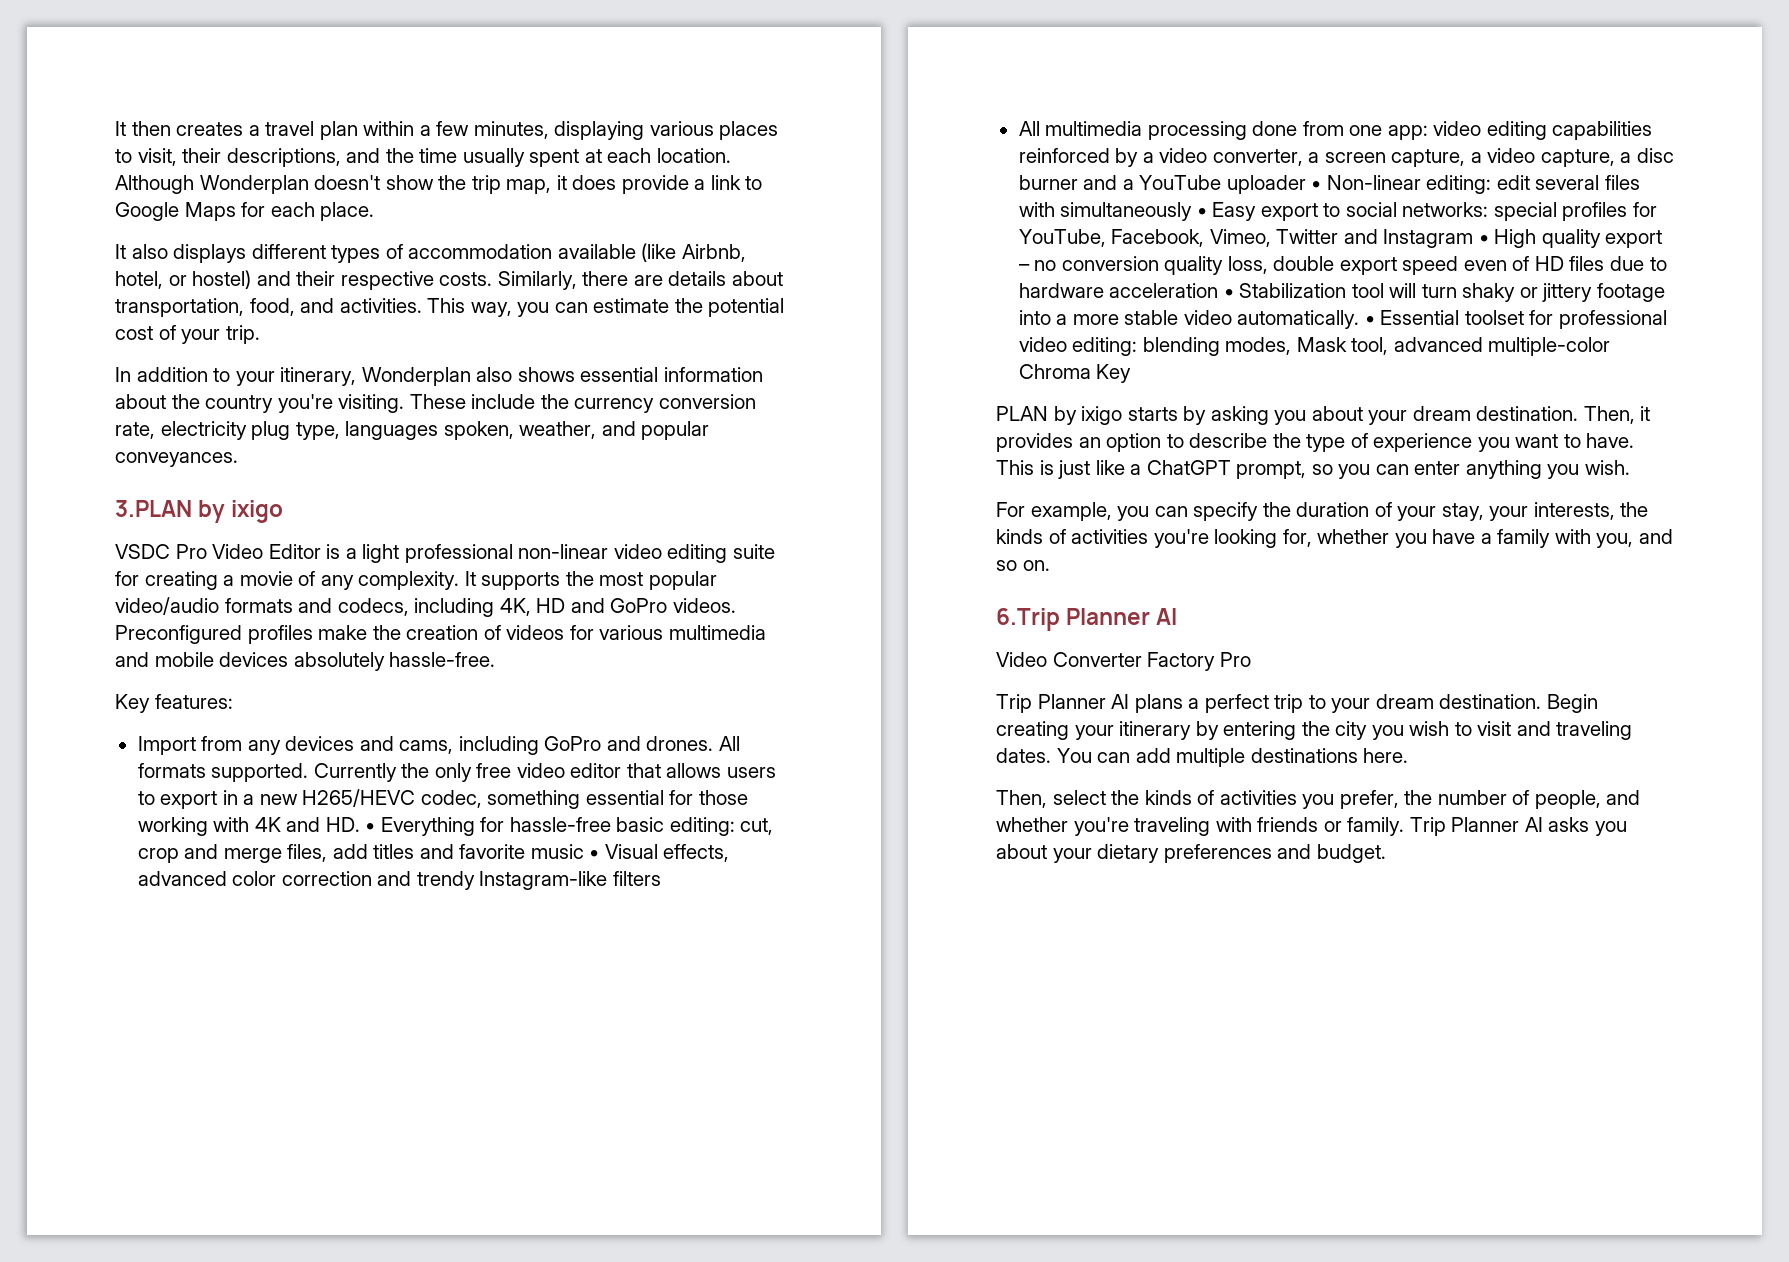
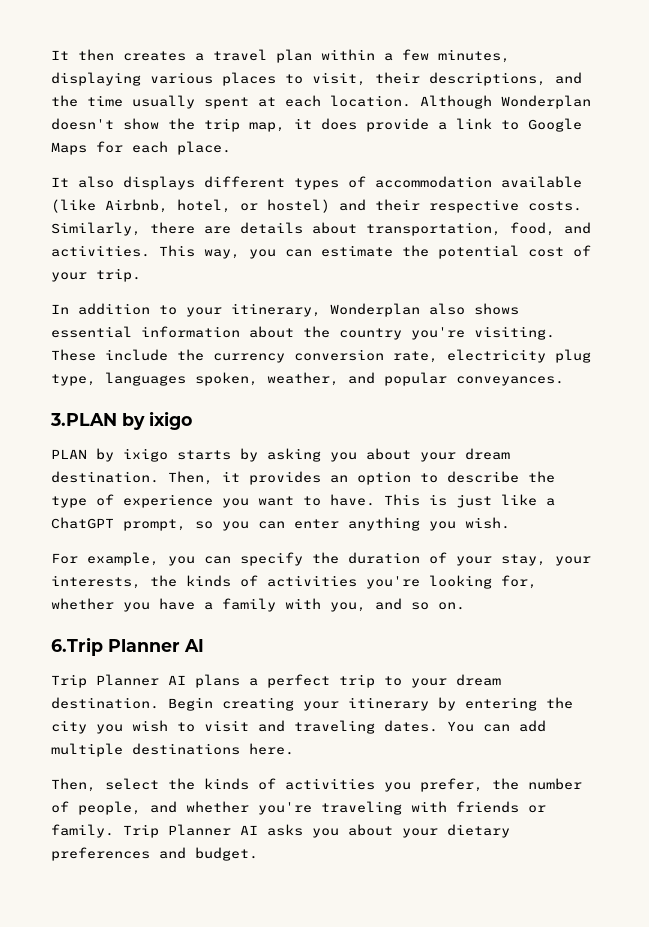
[115,544,775,563] [115,571,717,590] [115,597,736,617] [115,625,766,644] [115,652,496,671] [115,694,233,713] [137,736,740,755] [137,763,776,782] [137,789,748,809] [137,817,774,836] [137,844,730,863] [137,871,661,890] [1018,121,1653,140] [1018,148,1674,167] [1018,175,1640,194] [1018,202,1657,221] [1018,229,1663,248] [1018,256,1667,275] [1018,283,1665,302] [1018,310,1667,329] [1018,337,1611,356] [1018,364,1132,383] // VSDC Pro Video Editor is a light professional non-linear video editing suite for creating a movie of any complexity. It supports the most popular video/audio formats and codecs, including 4K, HD and GoPro videos. Preconfigured profiles make the creation of videos for various multimedia and mobile devices absolutely hassle-free. // Key features: // Import from any devices and cams, including GoPro and drones. All formats supported. Сurrently the only free video editor that allows users to export in a new H265/HEVC codec, something essential for those working with 4K and HD. • Everything for hassle-free basic editing: cut, crop and merge files, add titles and favorite music • Visual effects, advanced color correction and trendy Instagram-like filters // All multimedia processing done from one app: video editing capabilities reinforced by a video converter, a screen capture, a video capture, a disc burner and a YouTube uploader • Non-linear editing: edit several files with simultaneously • Easy export to social networks: special profiles for YouTube, Facebook, Vimeo, Twitter and Instagram • High quality export – no conversion quality loss, double export speed even of HD files due to hardware acceleration • Stabilization tool will turn shaky or jittery footage into a more stable video automatically. • Essential toolset for professional video editing: blending modes, Mask tool, advanced multiple-color Chroma Key -> (192, 420) none
[996,652,1251,671] // Video Converter Factory Pro -> (204, 645) none

